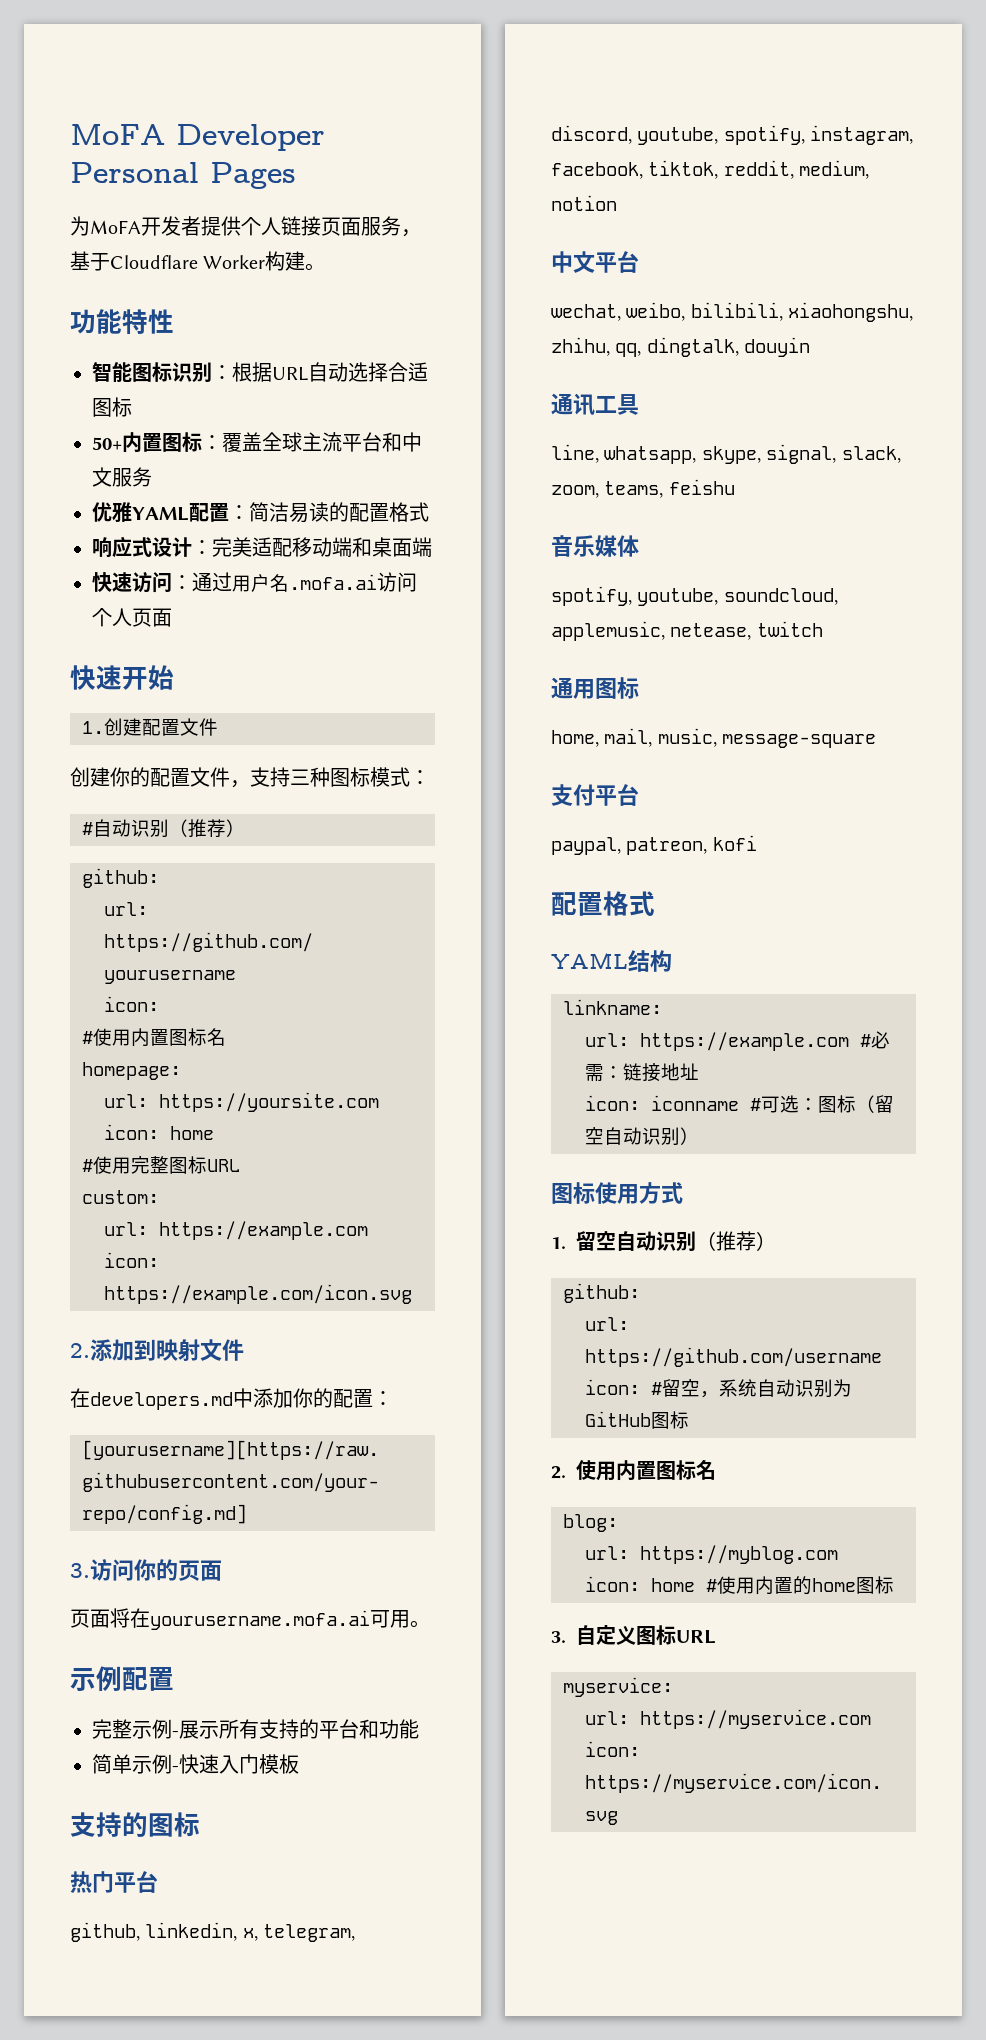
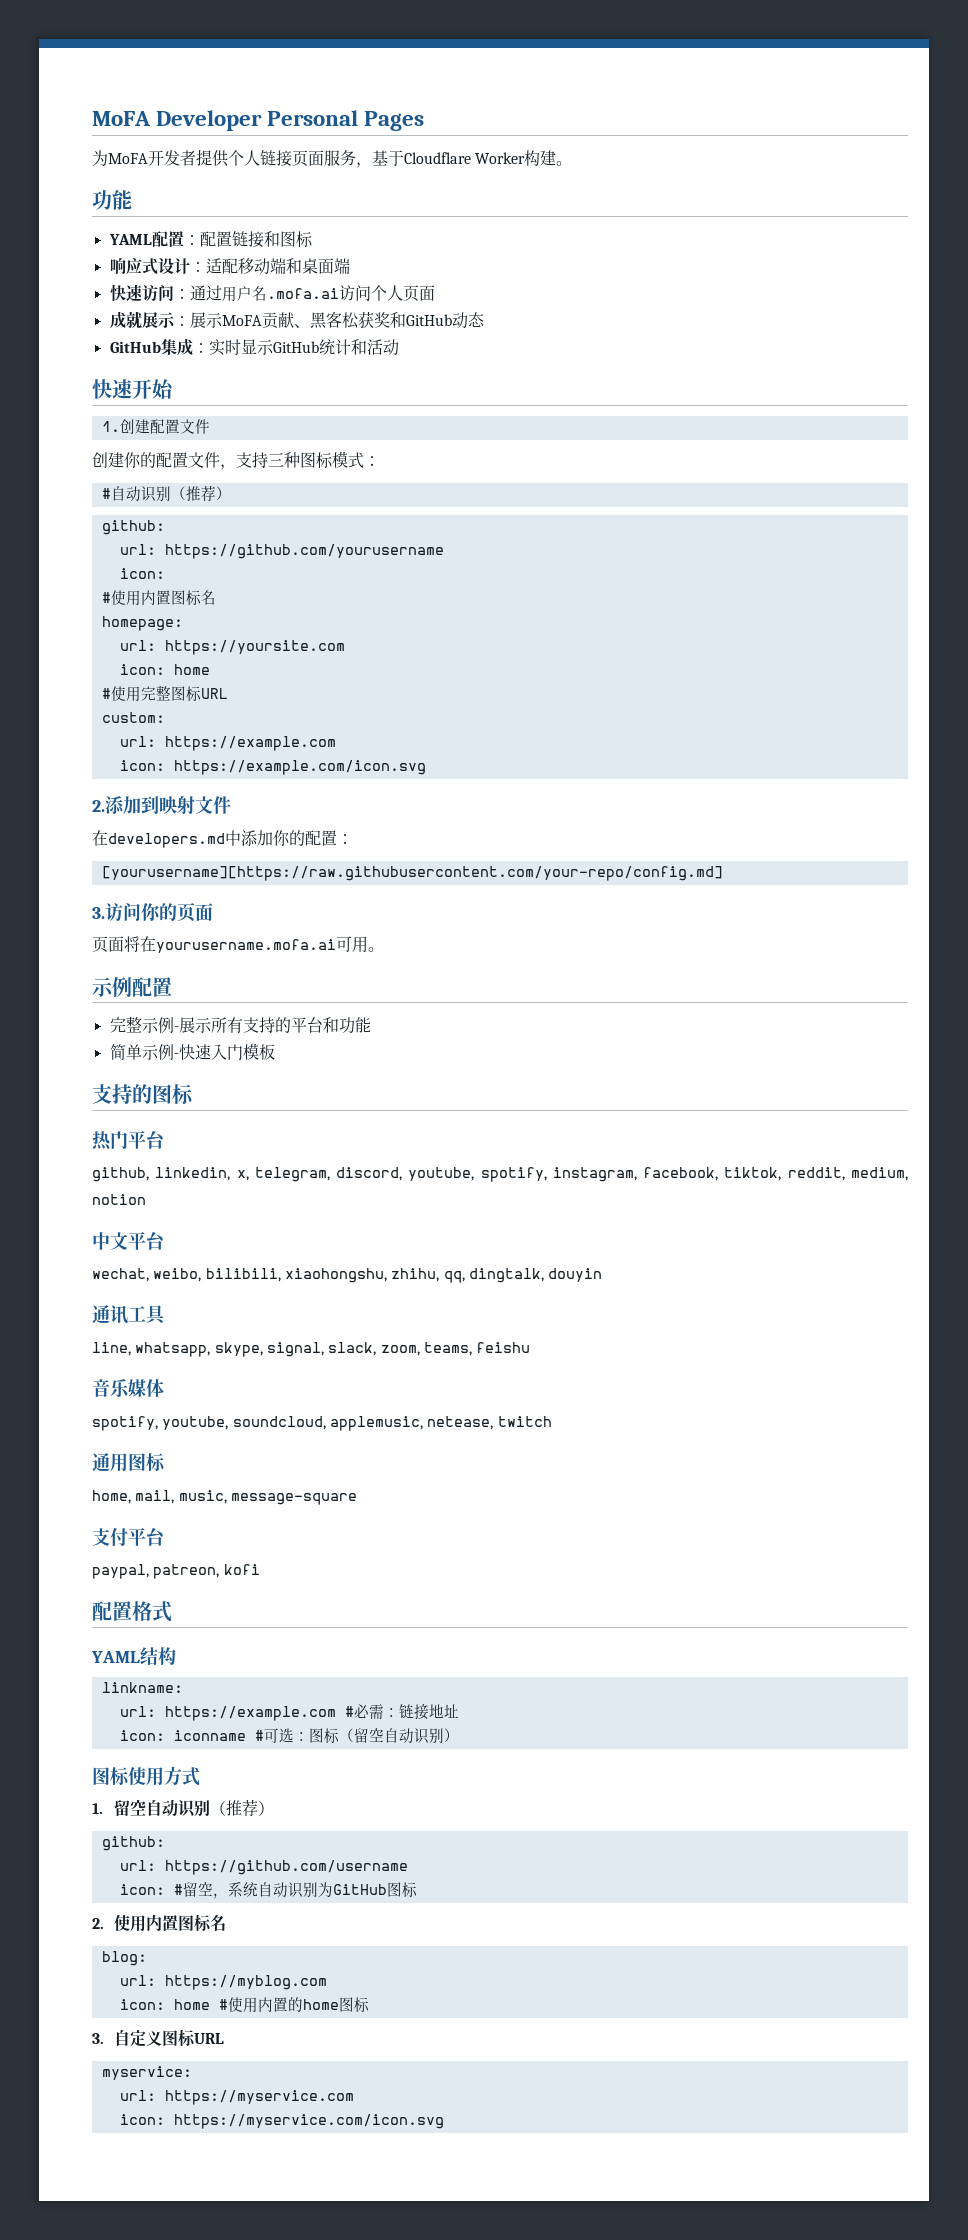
[122,309,174,335] [92,362,428,383] [92,397,132,417] [92,432,422,453] [92,467,152,487] [92,502,429,523] 特性 // 智能图标识别：根据URL自动选择合适图标 // 50+内置图标：覆盖全球主流平台和中文服务 // 优雅YAML配置：简洁易读的配置格式 -> [108,231,313,248] // YAML配置：配置链接和图标
[212,537,252,557] 完美 -> (206, 267) none
(172, 617) none -> [109,311,485,329] [109,338,399,356] // 成就展示：展示MoFA贡献、黑客松获奖和GitHub动态 // GitHub集成：实时显示GitHub统计和活动

